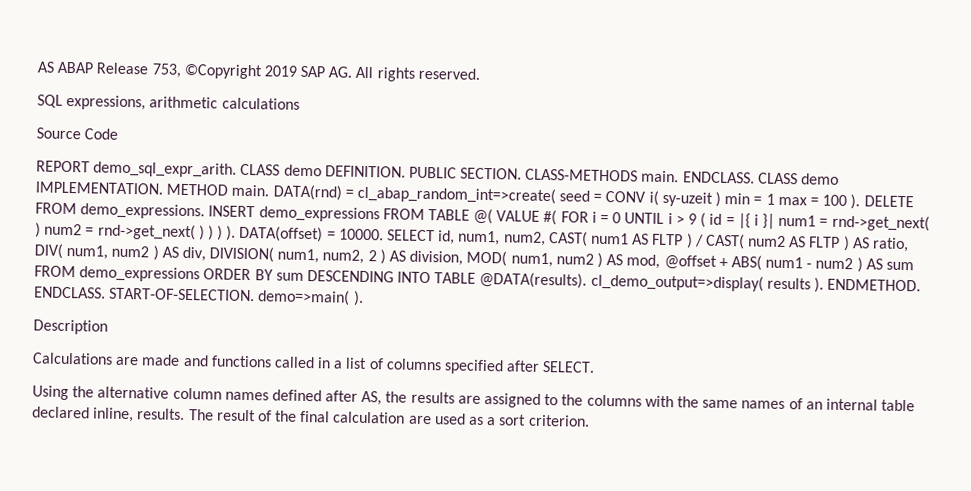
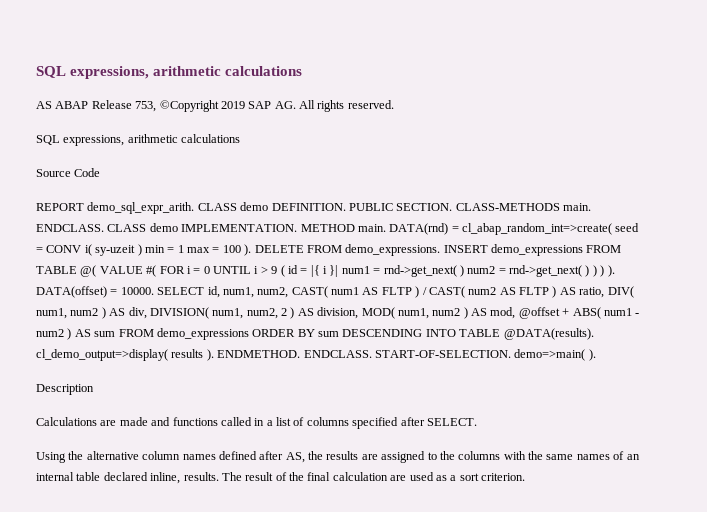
(37, 67) none -> [36,66,303,79] SQL expressions, arithmetic calculations //

